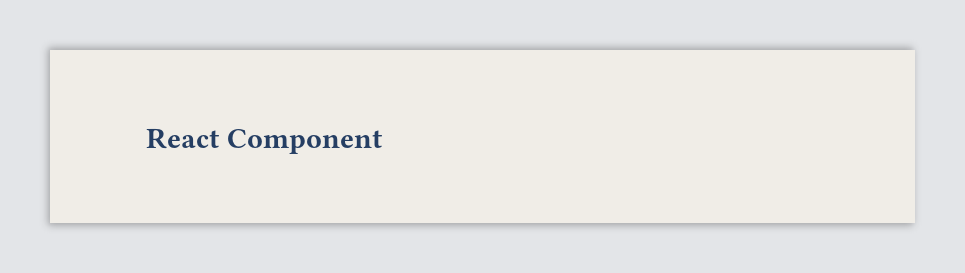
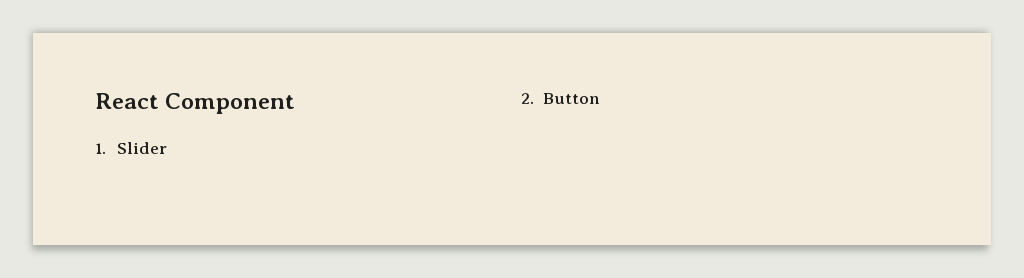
(382, 141) none -> [95,142,168,154] [521,93,601,104] // 1. Slider // 2. Button

